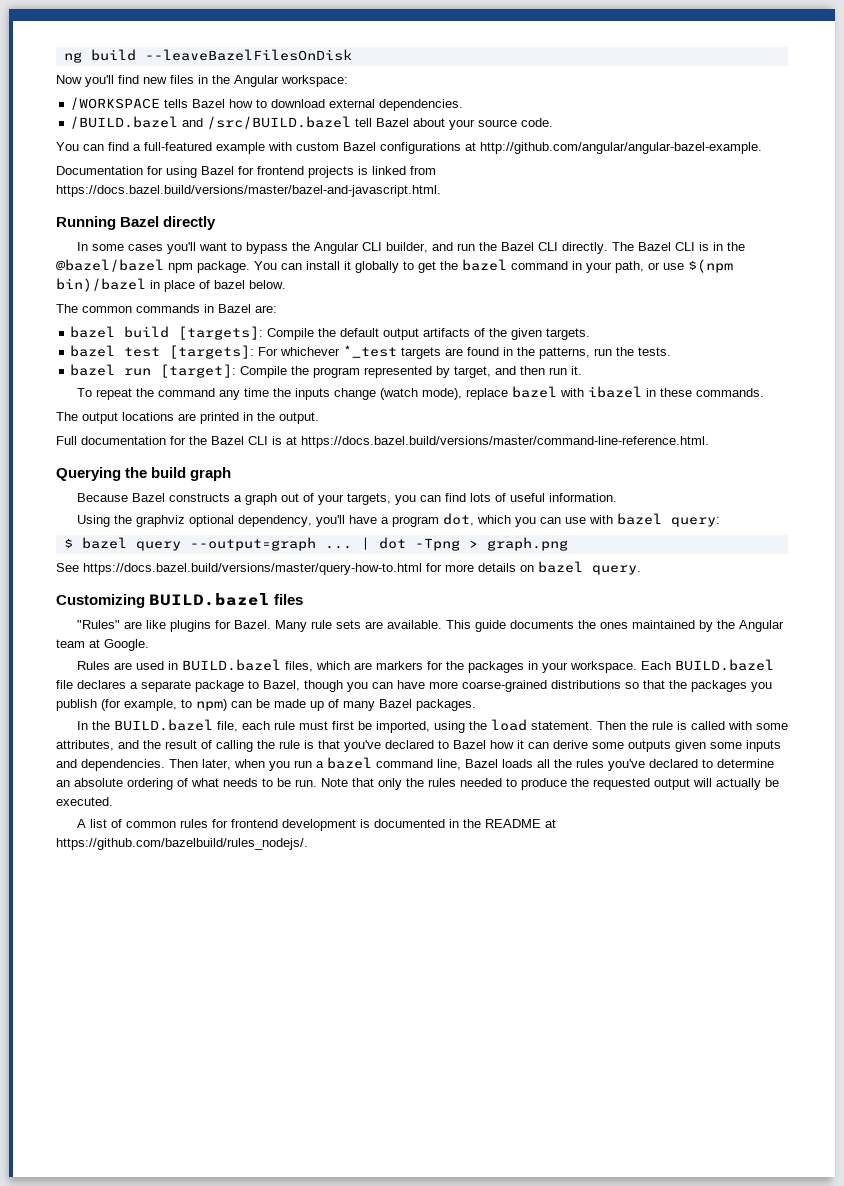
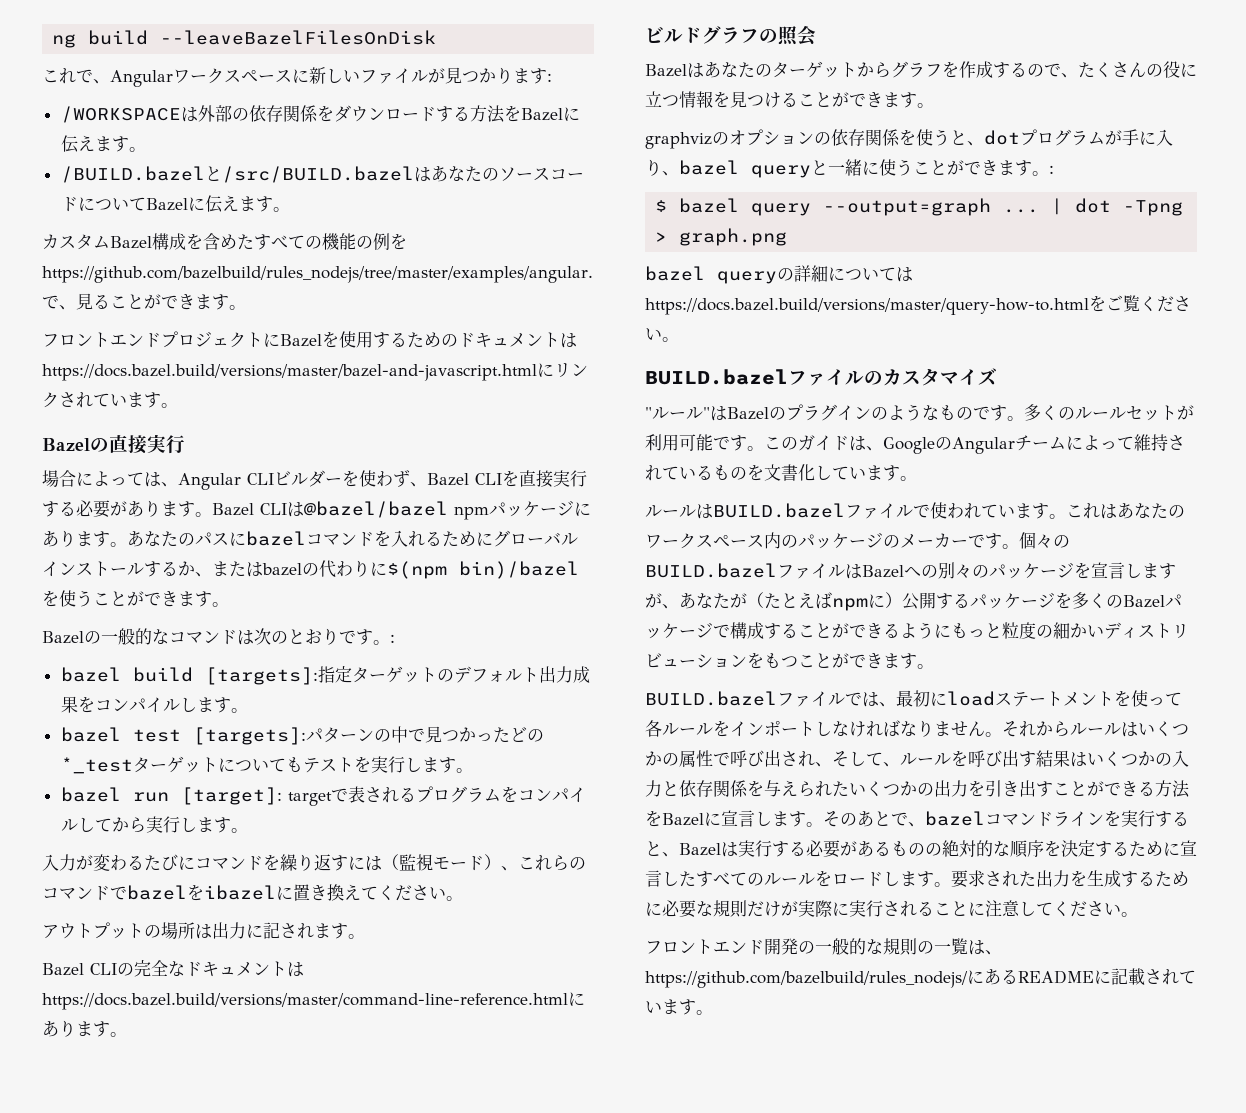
[56,75,348,87] [70,97,464,111] [70,116,554,130] [56,142,762,154] [56,166,436,178] [56,185,441,197] [56,216,217,230] [76,242,745,254] [56,259,733,273] [56,278,286,292] [56,304,277,313] [70,326,591,340] [70,345,672,359] [70,364,583,378] [76,386,764,400] [56,412,319,424] [56,436,709,448] [56,467,232,481] [76,493,617,505] [76,513,720,527] Now you'll find new files in the Angular workspace: // /WORKSPACE tells Bazel how to download external dependencies. // /BUILD.bazel and /src/BUILD.bazel tell Bazel about your source code. // You can find a full-featured example with custom Bazel configurations at http://github.com/angular/angular-bazel-example. // Documentation for using Bazel for frontend projects is linked from https://docs.bazel.build/versions/master/bazel-and-javascript.html. // Running Bazel directly // In some cases you'll want to bypass the Angular CLI builder, and run the Bazel CLI directly. The Bazel CLI is in the @bazel/bazel npm package. You can install it globally to get the bazel command in your path, or use $(npm bin)/bazel in place of bazel below. // The common commands in Bazel are: // bazel build [targets]: Compile the default output artifacts of the given targets. // bazel test [targets]: For whichever *_test targets are found in the patterns, run the tests. // bazel run [target]: Compile the program represented by target, and then run it. // To repeat the command any time the inputs change (watch mode), replace bazel with ibazel in these commands. // The output locations are printed in the output. // Full documentation for the Bazel CLI is at https://docs.bazel.build/versions/master/command-line-reference.html. // Querying the build graph // Because Bazel constructs a graph out of your targets, you can find lots of useful information. // Using the graphviz optional dependency, you'll have a program dot, which you can use with bazel query: -> [42,67,552,87] [60,105,580,123] [60,135,146,153] [60,166,584,183] [60,195,290,213] [42,233,407,250] [42,266,593,283] [42,293,246,310] [42,331,577,348] [42,363,588,381] [42,392,178,408] [42,434,185,454] [42,470,587,490] [42,500,591,520] [42,530,578,547] [42,560,579,579] [42,590,229,607] [42,628,395,645] [60,666,590,685] [60,696,248,713] [60,726,544,745] [60,756,473,774] [60,786,586,806] [60,816,248,833] [42,854,586,871] [42,884,463,901] [42,922,365,939] [42,960,304,977] [42,992,585,1010] [42,1020,127,1037] [645,25,816,46] [645,61,1197,78] [645,91,934,108] [645,129,1173,149] [645,159,1054,178] これで、Angularワークスペースに新しいファイルが見つかります: // /WORKSPACEは外部の依存関係をダウンロードする方法をBazelに伝えます。 // /BUILD.bazelと/src/BUILD.bazelはあなたのソースコードについてBazelに伝えます。 // カスタムBazel構成を含めたすべての機能の例をhttps://github.com/bazelbuild/rules_nodejs/tree/master/examples/angular.で、見ることができます。 // フロントエンドプロジェクトにBazelを使用するためのドキュメントはhttps://docs.bazel.build/versions/master/bazel-and-javascript.htmlにリンクされています。 // Bazelの直接実行 // 場合によっては、Angular CLIビルダーを使わず、Bazel CLIを直接実行する必要があります。Bazel CLIは@bazel/bazel npmパッケージにあります。あなたのパスにbazelコマンドを入れるためにグローバルインストールするか、またはbazelの代わりに$(npm bin)/bazelを使うことができます。 // Bazelの一般的なコマンドは次のとおりです。: // bazel build [targets]:指定ターゲットのデフォルト出力成果をコンパイルします。 // bazel test [targets]:パターンの中で見つかったどの*_testターゲットについてもテストを実行します。 // bazel run [target]: targetで表されるプログラムをコンパイルしてから実行します。 // 入力が変わるたびにコマンドを繰り返すには（監視モード）、これらのコマンドでbazelをibazelに置き換えてください。 // アウトプットの場所は出力に記されます。 // Bazel CLIの完全なドキュメントはhttps://docs.bazel.build/versions/master/command-line-reference.htmlにあります。 // ビルドグラフの照会 // Bazelはあなたのターゲットからグラフを作成するので、たくさんの役に立つ情報を見つけることができます。 // graphvizのオプションの依存関係を使うと、dotプログラムが手に入り、bazel queryと一緒に使うことができます。:
[56,561,641,575] [56,593,304,608] [76,620,784,632] [56,639,149,651] [76,659,774,673] [56,680,772,692] [56,699,476,711] [76,719,788,733] [56,740,781,752] [56,757,774,771] [56,778,779,790] [56,797,113,806] [76,819,556,831] [56,838,308,850] See https://docs.bazel.build/versions/master/query-how-to.html for more details on bazel query. // Customizing BUILD.bazel files // "Rules" are like plugins for Bazel. Many rule sets are available. This guide documents the ones maintained by the Angular team at Google. // Rules are used in BUILD.bazel files, which are markers for the packages in your workspace. Each BUILD.bazel file declares a separate package to Bazel, though you can have more coarse-grained distributions so that the packages you publish (for example, to npm) can be made up of many Bazel packages. // In the BUILD.bazel file, each rule must first be imported, using the load statement. Then the rule is called with some attributes, and the result of calling the rule is that you've declared to Bazel how it can derive some outputs given some inputs and dependencies. Then later, when you run a bazel command line, Bazel loads all the rules you've declared to determine an absolute ordering of what needs to be run. Note that only the rules needed to produce the requested output will actually be executed. // A list of common rules for frontend development is documented in the README at https://github.com/bazelbuild/rules_nodejs/. -> [645,265,913,284] [645,295,1191,315] [645,328,679,342] [645,368,997,386] [645,404,1194,421] [645,434,1185,454] [645,464,917,481] [645,502,1185,519] [645,532,1070,549] [645,562,1176,579] [645,592,1182,611] [645,622,1189,639] [645,652,934,669] [645,690,1182,707] [645,720,1189,737] [645,750,1189,767] [645,780,1190,798] [645,810,1189,827] [645,840,1197,858] [645,870,1189,888] [645,900,1138,918] [645,938,1002,956] [645,968,1196,988] [645,999,713,1015] bazel queryの詳細についてはhttps://docs.bazel.build/versions/master/query-how-to.htmlをご覧ください。 // BUILD.bazelファイルのカスタマイズ // "ルール"はBazelのプラグインのようなものです。多くのルールセットが利用可能です。このガイドは、GoogleのAngularチームによって維持されているものを文書化しています。 // ルールはBUILD.bazelファイルで使われています。これはあなたのワークスペース内のパッケージのメーカーです。個々のBUILD.bazelファイルはBazelへの別々のパッケージを宣言しますが、あなたが（たとえばnpmに）公開するパッケージを多くのBazelパッケージで構成することができるようにもっと粒度の細かいディストリビューションをもつことができます。 // BUILD.bazelファイルでは、最初にloadステートメントを使って各ルールをインポートしなければなりません。それからルールはいくつかの属性で呼び出され、そして、ルールを呼び出す結果はいくつかの入力と依存関係を与えられたいくつかの出力を引き出すことができる方法をBazelに宣言します。そのあとで、bazelコマンドラインを実行すると、Bazelは実行する必要があるものの絶対的な順序を決定するために宣言したすべてのルールをロードします。要求された出力を生成するために必要な規則だけが実際に実行されることに注意してください。 // フロントエンド開発の一般的な規則の一覧は、https://github.com/bazelbuild/rules_nodejs/にあるREADMEに記載されています。

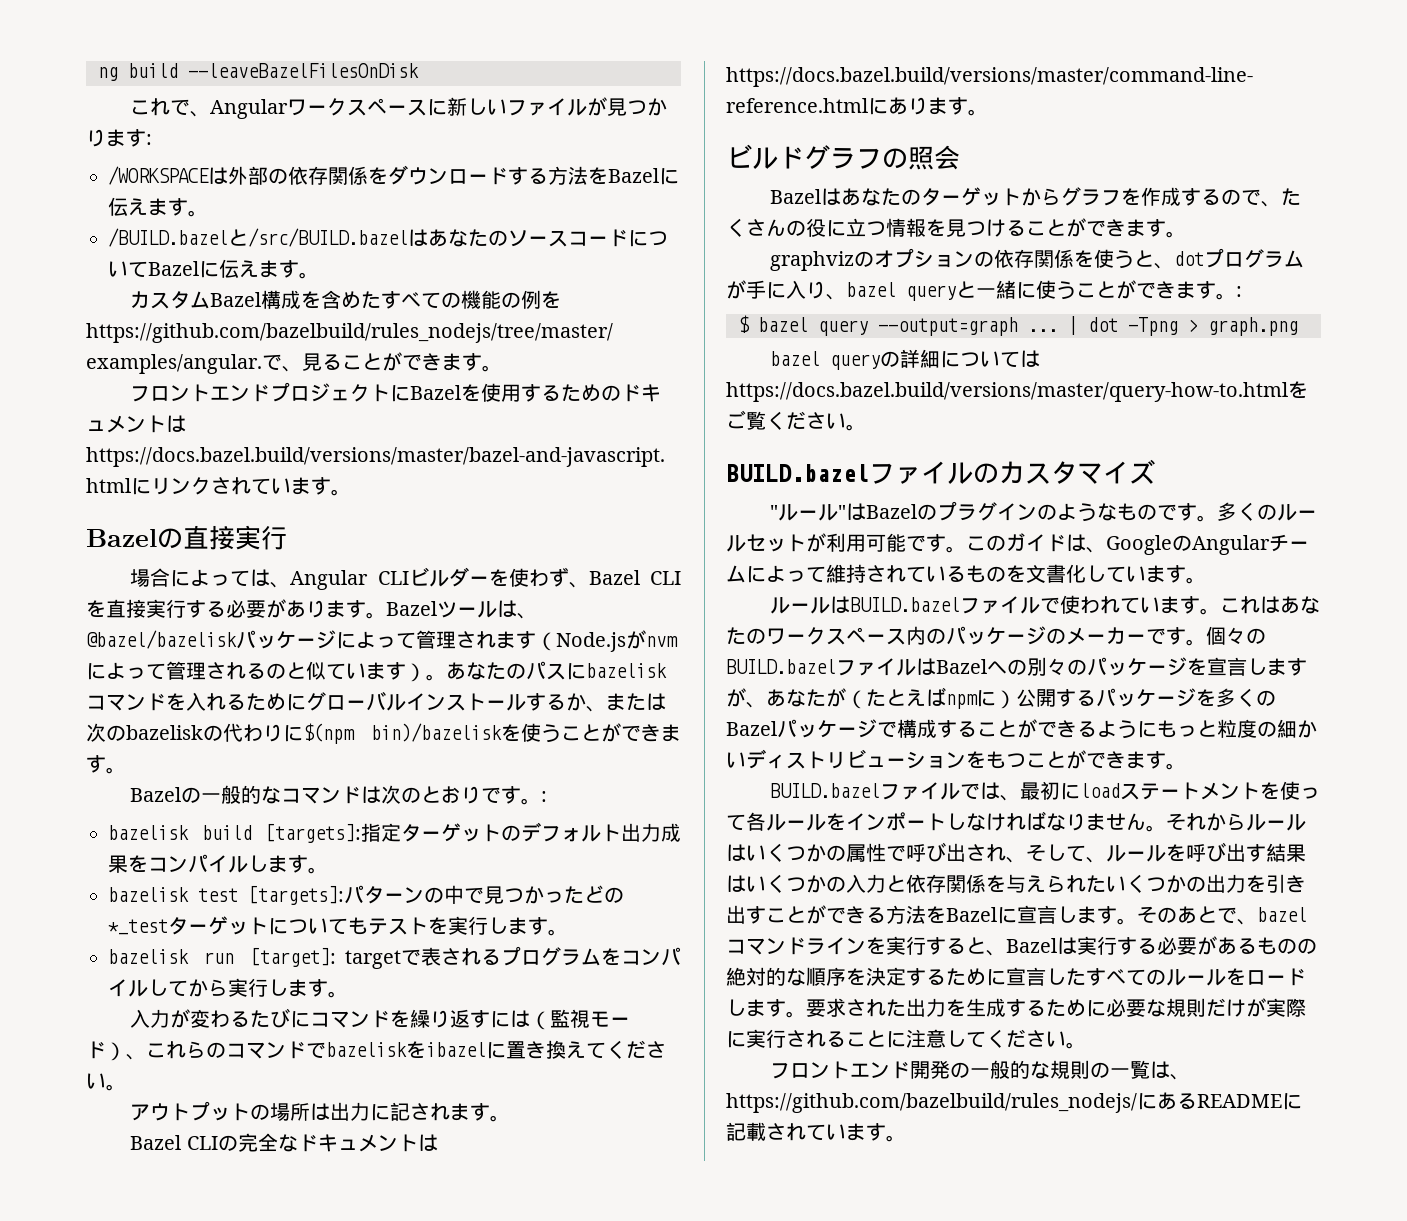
[260,500,591,520] [42,530,110,547] CLIは@bazel/bazel npmパッケージにあります -> [437,600,537,619] [86,630,678,652] [86,661,426,682] ツールは、@bazel/bazeliskパッケージによって管理されます（Node.jsがnvmによって管理されるのと似ています）
[246,531,306,546] bazel -> [586,663,667,678] bazelisk
[262,563,302,576] bazel -> [86,723,203,742] 次のbazelisk
[459,561,579,579] bin)/bazel -> [371,723,502,742] bin)/bazelisk
[60,667,121,682] bazel -> [108,825,189,840] bazelisk
[60,727,121,742] bazel -> [108,887,189,902] bazelisk
[60,787,121,802] bazel -> [108,949,189,964] bazelisk
[127,885,187,900] bazel -> [326,1042,407,1057] bazelisk

